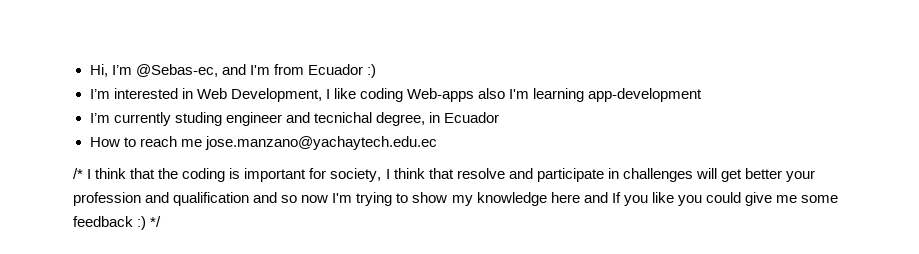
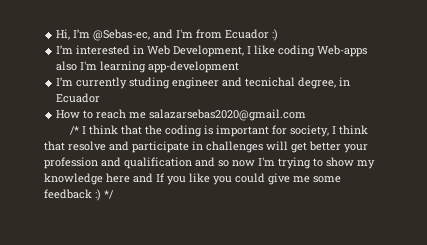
[204,136,437,150] jose.manzano@yachaytech.edu.ec -> [149,109,307,121] salazarsebas2020@gmail.com

